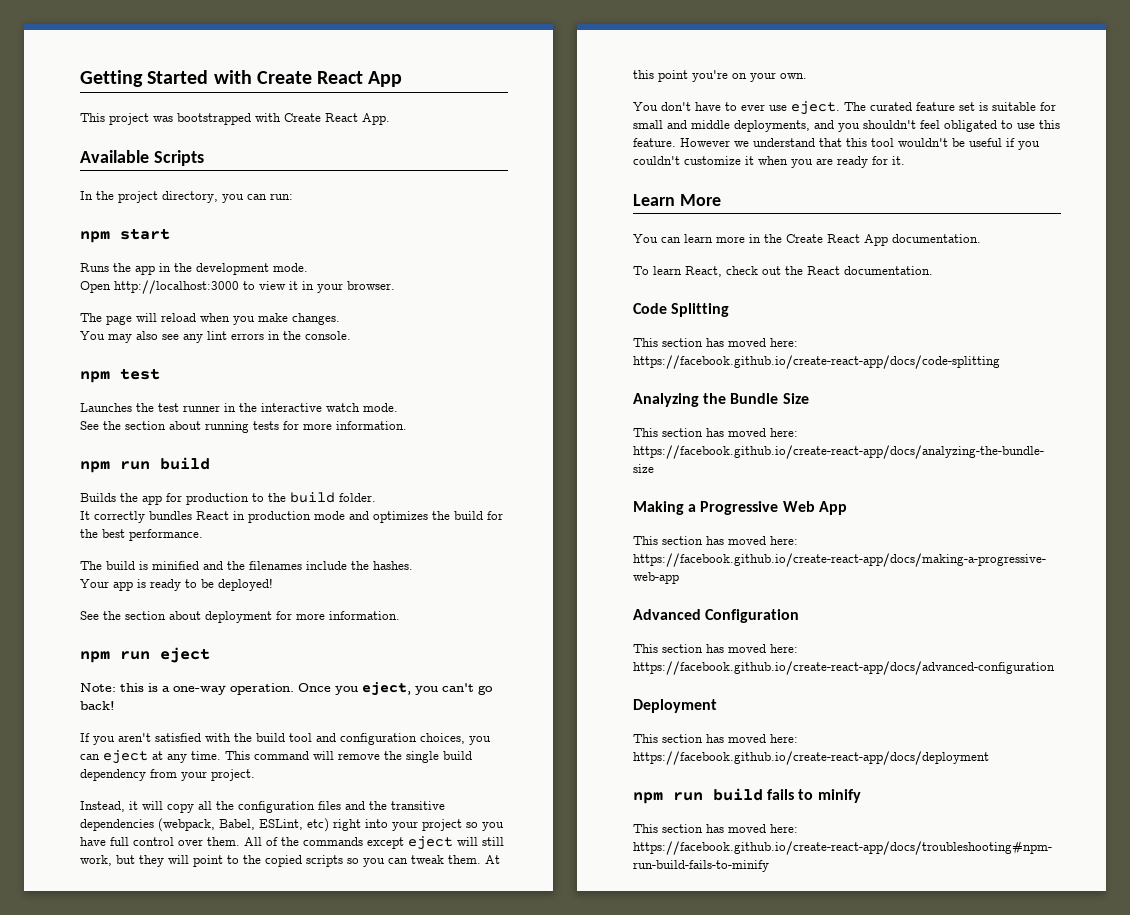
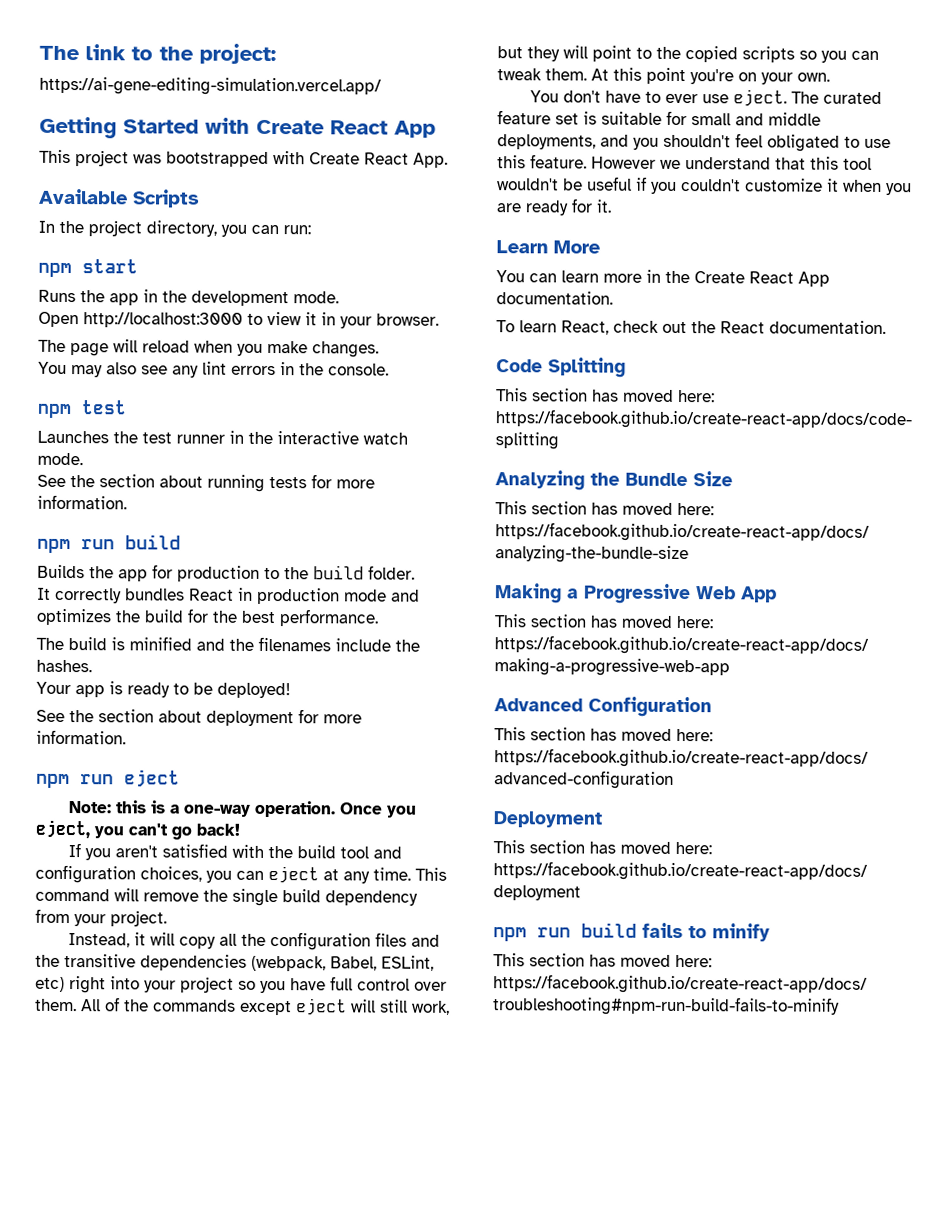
(80, 78) none -> [39,43,276,65] [39,76,382,96] The link to the project: // https://ai-gene-editing-simulation.vercel.app/ //

